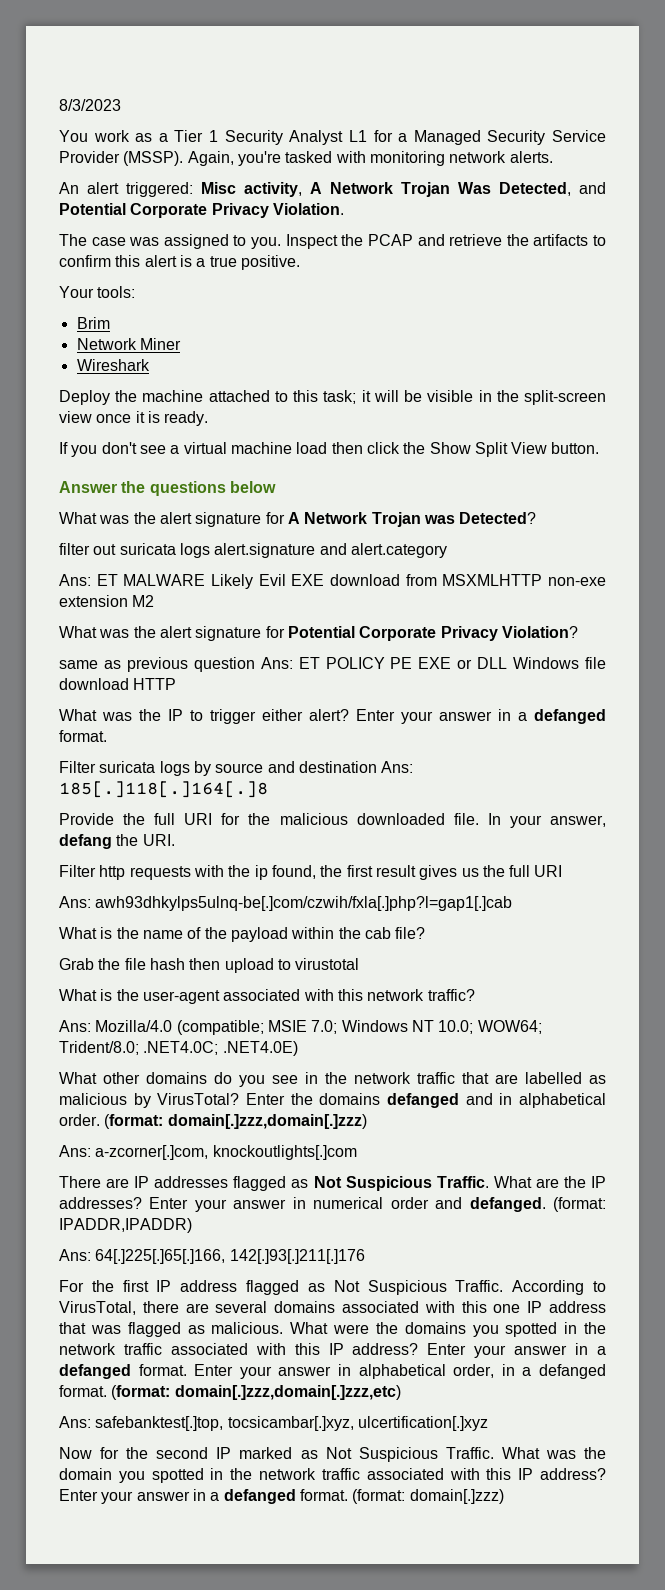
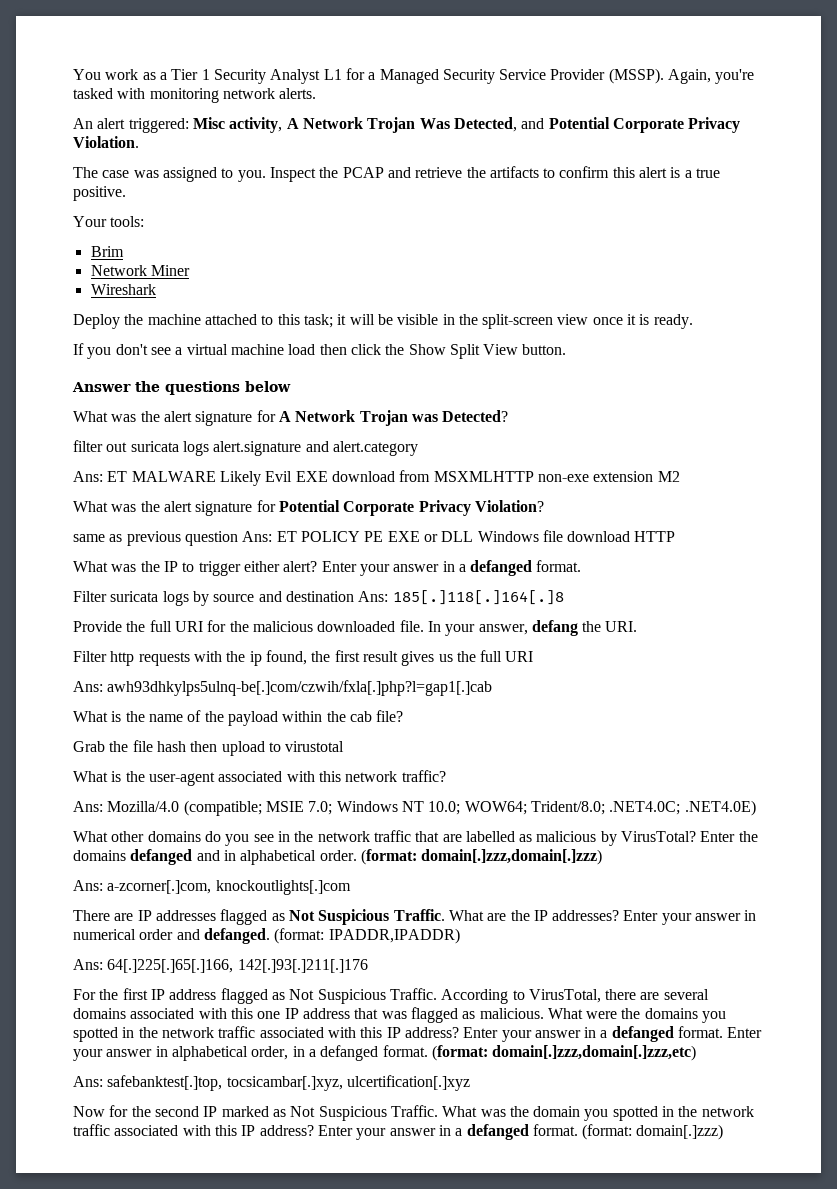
[59,99,121,111] 8/3/2023 // -> (73, 74) none

